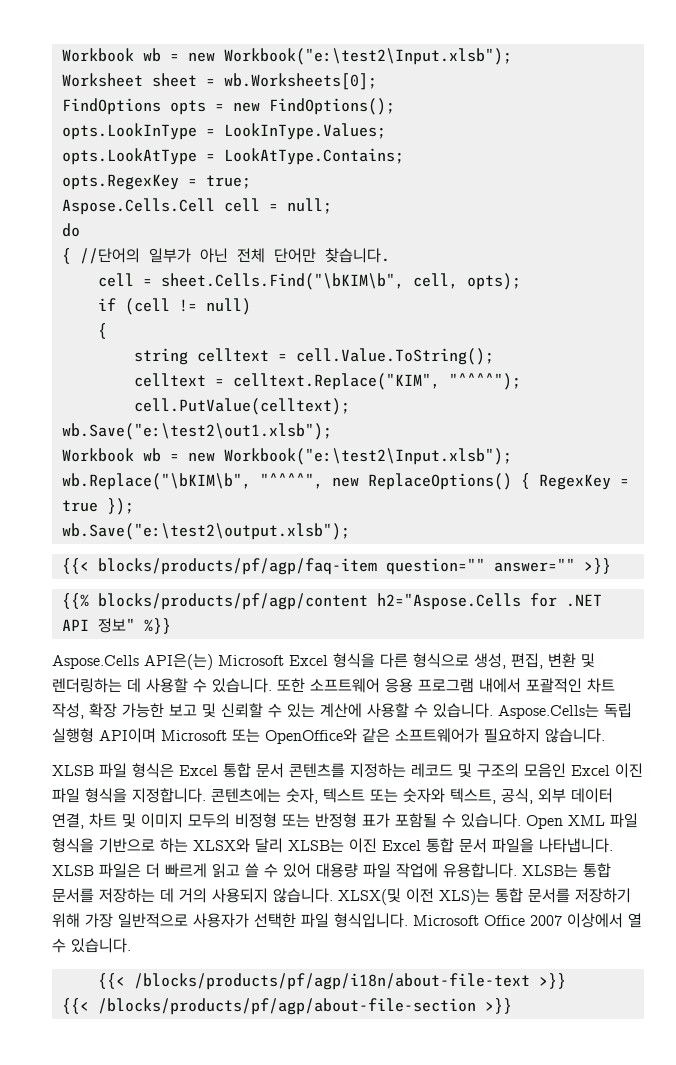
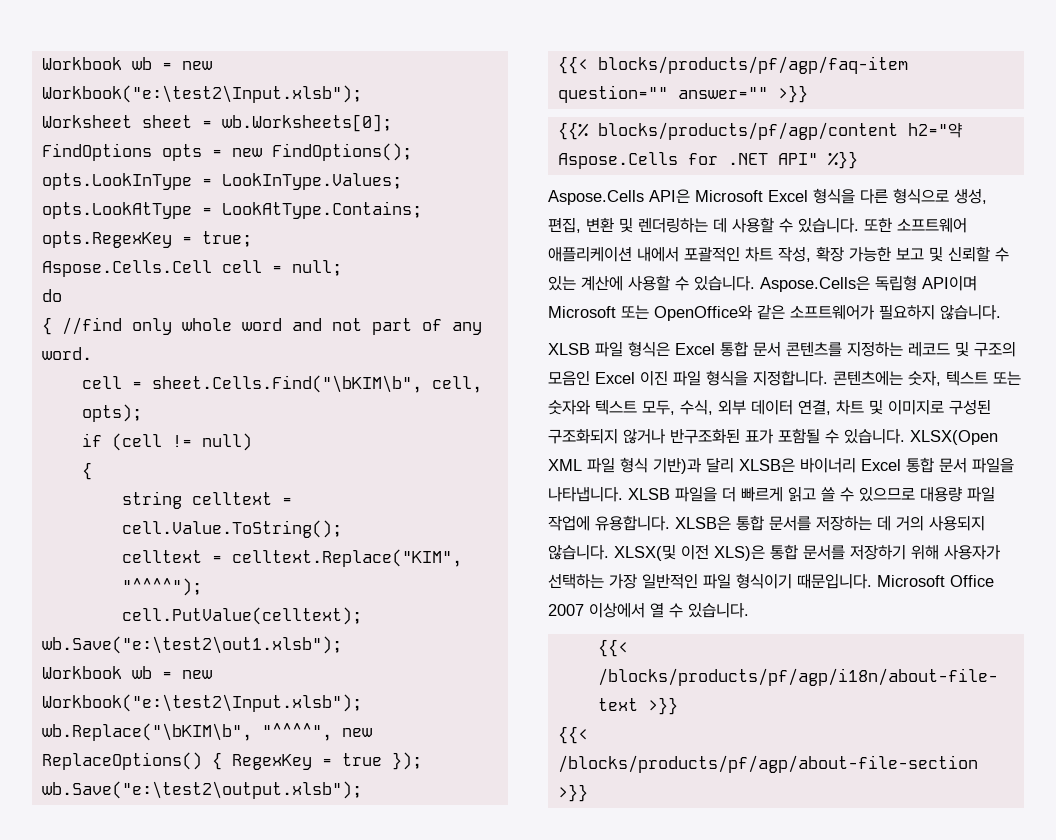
[79,248,390,264] //단어의 일부가 아닌 전체 단어만 찾습니다. -> [61,317,482,335] [41,347,92,360] //find only whole word and not part of any word.
[376,593,602,610] [61,618,135,633] h2="Aspose.Cells for .NET API 정보" -> [907,122,962,138] [557,152,818,169] h2="약 Aspose.Cells for .NET API"
[144,653,213,670] API은(는) -> [649,189,690,203] API은
[385,678,474,693] 응용 프로그램 -> [548,246,632,262] 애플리케이션
[498,703,632,719] [52,728,94,743] Aspose.Cells는 독립 실행형 -> [760,275,917,292] Aspose.Cells은 독립형
[450,788,533,804] 텍스트, 공식, -> [595,399,713,415] 텍스트 모두, 수식,
[141,813,357,828] 이미지 모두의 비정형 또는 반정형 -> [888,399,991,415] [548,428,740,444] 이미지로 구성된 구조화되지 않거나 반구조화된
[526,815,563,829] Open -> [910,430,998,445] XLSX(Open
[52,838,377,853] 형식을 기반으로 하는 XLSX와 달리 XLSB는 이진 -> [620,457,856,474] 형식 기반)과 달리 XLSB은 바이너리
[99,863,141,878] 파일은 -> [675,486,717,502] 파일을
[283,863,311,878] 있어 -> [859,487,915,502] 있으므로
[522,863,578,877] XLSB는 -> [675,516,731,530] XLSB은
[439,888,490,905] XLS)는 -> [714,545,765,561] XLS)은
[85,913,408,928] 가장 일반적으로 사용자가 선택한 파일 형식입니다. -> [944,544,1000,560] [548,573,872,589] 사용자가 선택하는 가장 일반적인 파일 형식이기 때문입니다.

